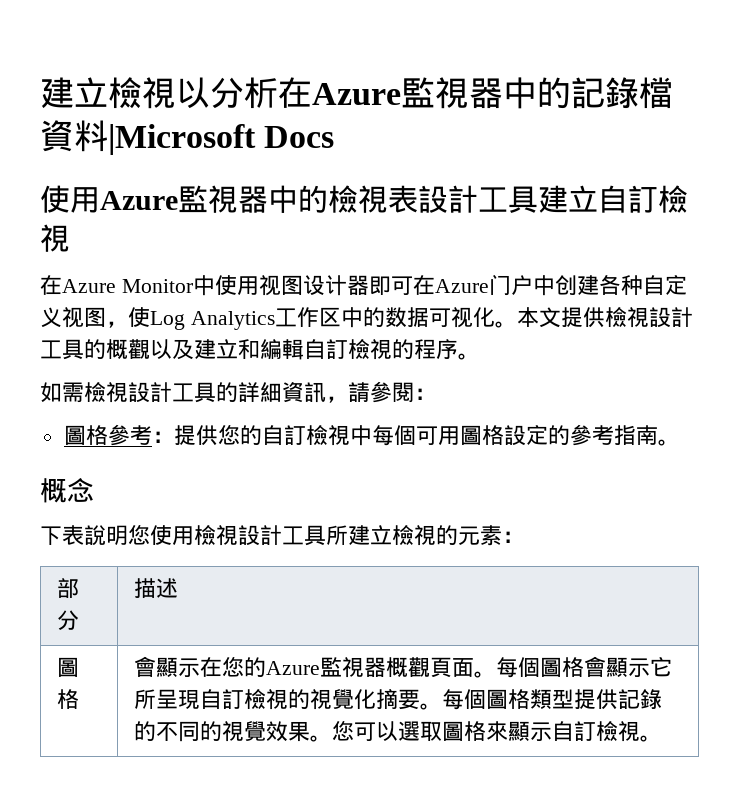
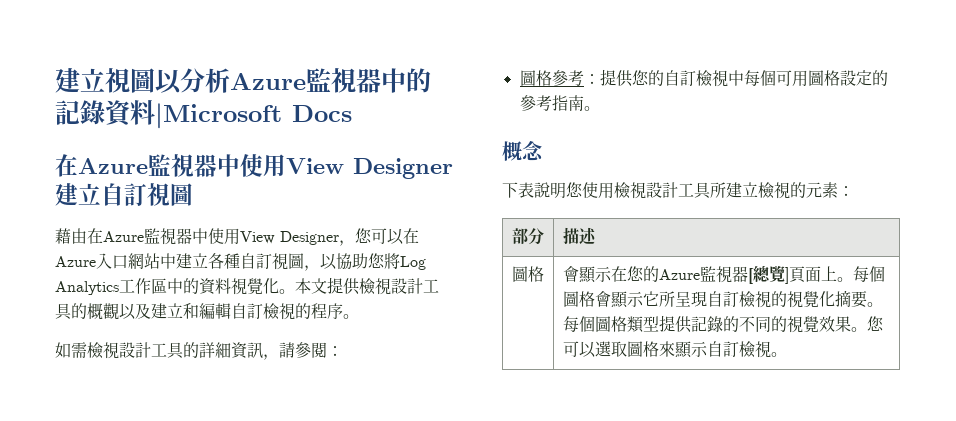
[40,77,312,109] 建立檢視以分析在 -> [55,68,230,94] 建立視圖以分析
[639,77,673,109] 檔 -> (105, 112) none
[40,185,538,213] 使用Azure監視器中的檢視表設計工具 -> [55,154,453,179] 在Azure監視器中使用View Designer
[658,185,688,213] [40,224,70,252] [40,274,687,296] [40,307,473,330] 檢視 // 在Azure Monitor中使用视图设计器即可在Azure门户中创建各种自定义视图，使Log Analytics工作区中的数据可视 -> [147,183,193,206] [55,228,419,246] [55,253,426,271] [55,278,263,295] 視圖 // 藉由在Azure監視器中使用View Designer，您可以在Azure入口網站中建立各種自訂視圖，以協助您將Log Analytics工作區中的資料視覺
[386,657,475,678] 概觀頁面 -> [747,265,837,284] [總覽]頁面上

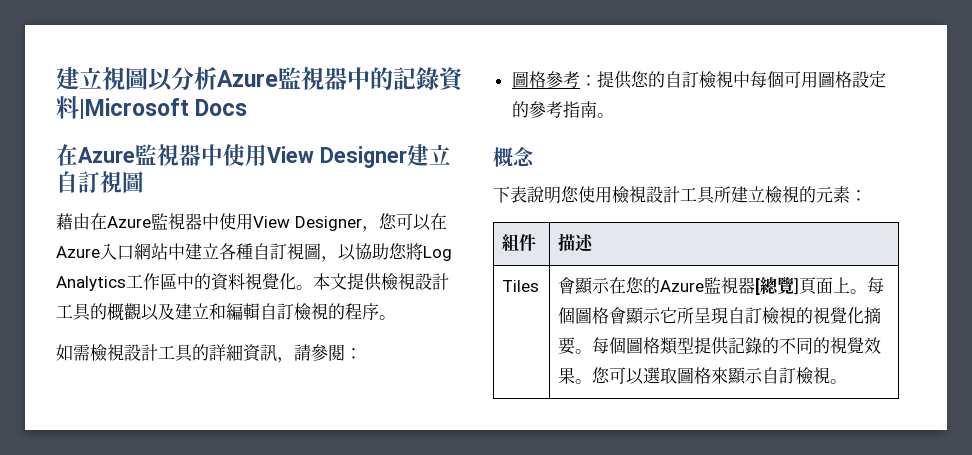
[511,228,544,245] 部分 -> [502,234,537,251] 組件
[511,266,544,282] 圖格 -> [502,280,540,292] Tiles

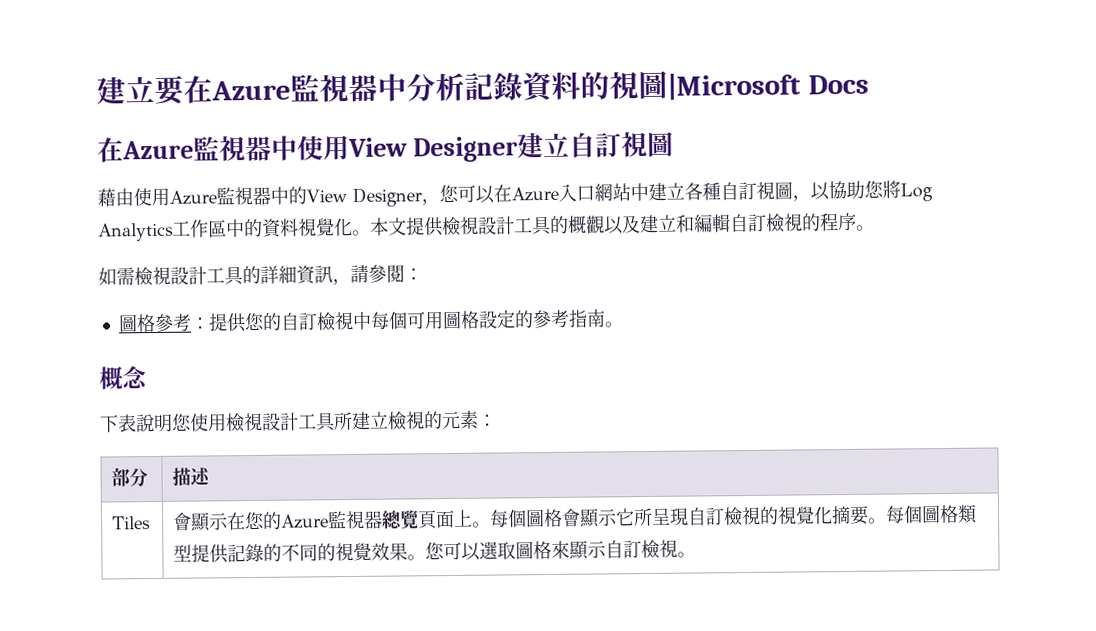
[56,67,393,91] 建立視圖以分析Azure監視器中的 -> [96,72,465,105] 建立要在Azure監視器中分析
(79, 107) none -> [580,70,668,100] 的視圖
[90,213,253,230] 在Azure監視器中使用 -> [133,186,307,207] 使用Azure監視器中的
[502,234,537,251] 組件 -> [110,467,148,488] 部分
[755,276,800,295] [總覽] -> [380,510,419,529] 總覽

